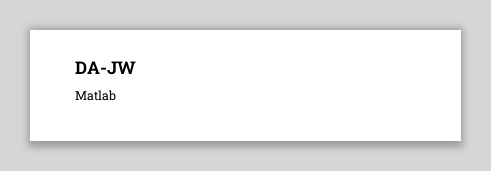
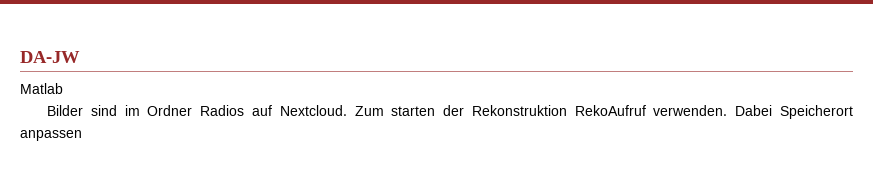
(116, 95) none -> [47,105,854,119] [20,130,82,141] // Bilder sind im Ordner Radios auf Nextcloud. Zum starten der Rekonstruktion RekoAufruf verwenden. Dabei Speicherort anpassen

